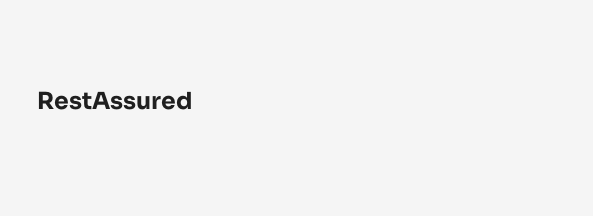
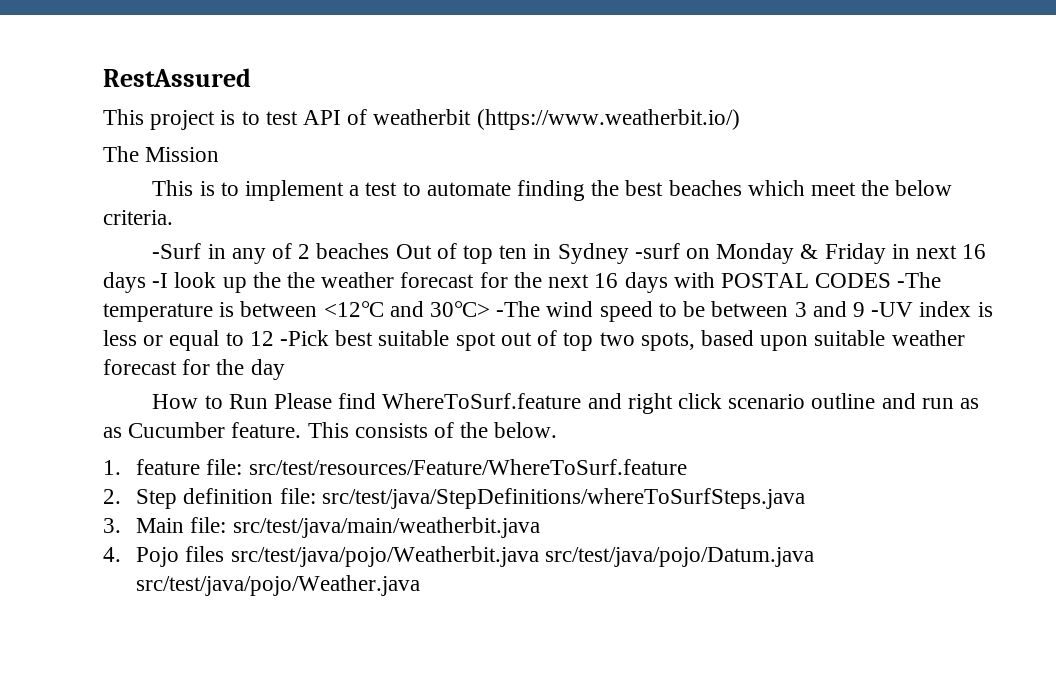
(193, 100) none -> [103,109,740,130] [103,146,220,162] [152,180,953,201] [103,210,173,225] [152,243,987,264] [103,272,942,293] [103,301,993,322] [103,330,965,351] [103,359,285,380] [152,393,980,414] [103,422,558,438] [103,459,687,475] [103,488,805,509] [103,517,540,538] [103,546,814,567] [136,575,421,596] // This project is to test API of weatherbit (https://www.weatherbit.io/) // The Mission // This is to implement a test to automate finding the best beaches which meet the below criteria. // -Surf in any of 2 beaches Out of top ten in Sydney -surf on Monday & Friday in next 16 days -I look up the the weather forecast for the next 16 days with POSTAL CODES -The temperature is between <12℃ and 30℃> -The wind speed to be between 3 and 9 -UV index is less or equal to 12 -Pick best suitable spot out of top two spots, based upon suitable weather forecast for the day // How to Run Please find WhereToSurf.feature and right click scenario outline and run as as Cucumber feature. This consists of the below. // 1. feature file: src/test/resources/Feature/WhereToSurf.feature // 2. Step definition file: src/test/java/StepDefinitions/whereToSurfSteps.java // 3. Main file: src/test/java/main/weatherbit.java // 4. Pojo files src/test/java/pojo/Weatherbit.java src/test/java/pojo/Datum.java src/test/java/pojo/Weather.java

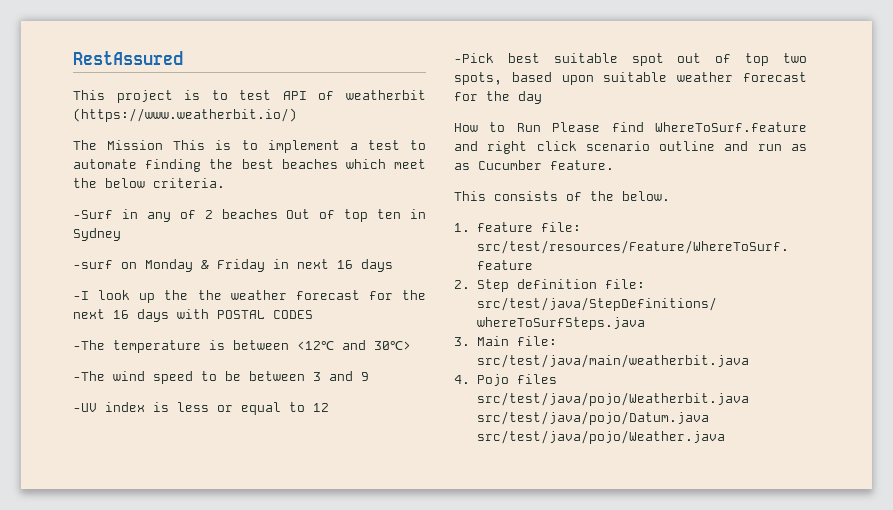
(220, 154) // -> (164, 145) none
(629, 253) none -> (121, 234) //
(146, 282) none -> (393, 265) //
(892, 280) none -> (313, 314) //
(491, 309) none -> (411, 345) //
(865, 309) none -> (369, 376) //
(274, 338) none -> (329, 407) //
(302, 430) none -> (614, 165) //

